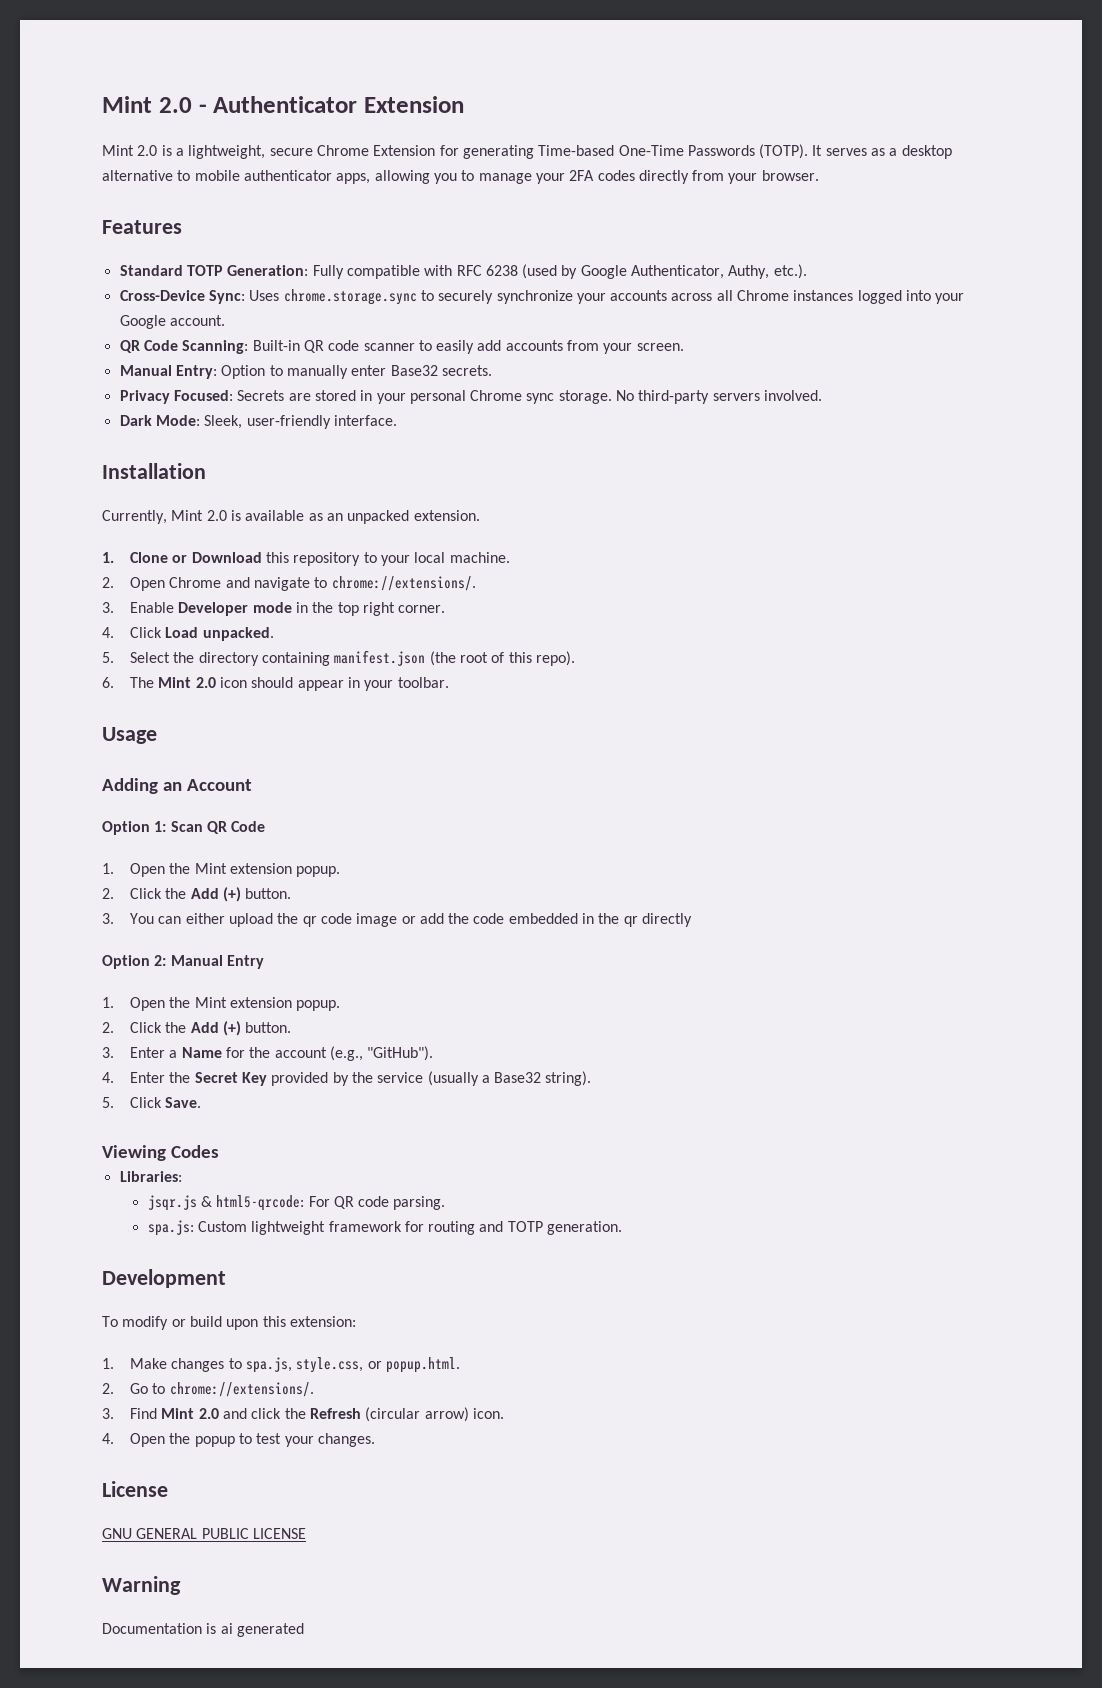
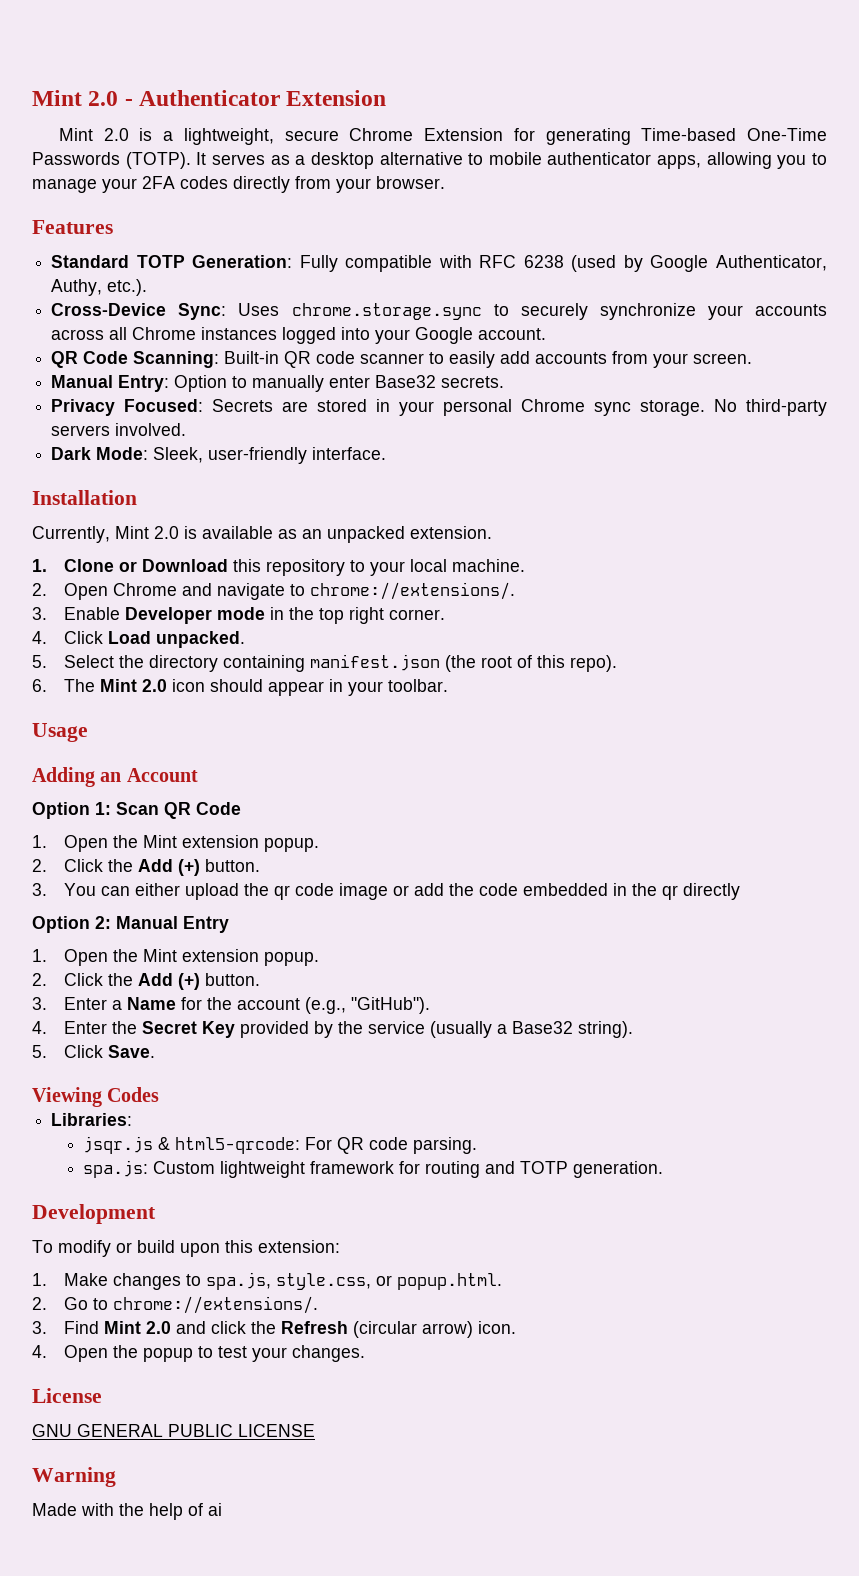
[102,1623,304,1637] Documentation is ai generated -> [32,1503,222,1520] Made with the help of ai

